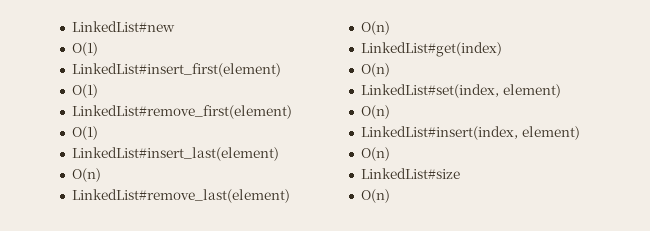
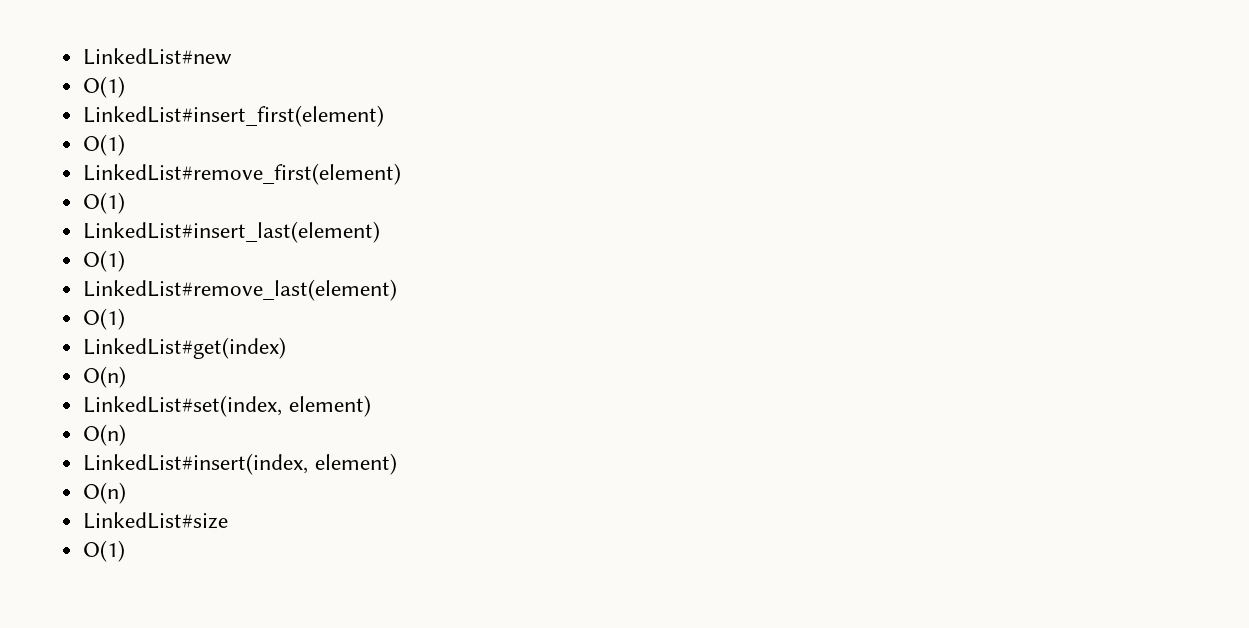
[71,168,101,182] O(n) -> [83,250,126,272] O(1)
[360,21,390,35] O(n) -> [83,308,126,330] O(1)
[360,189,390,203] O(n) -> [83,540,126,562] O(1)

